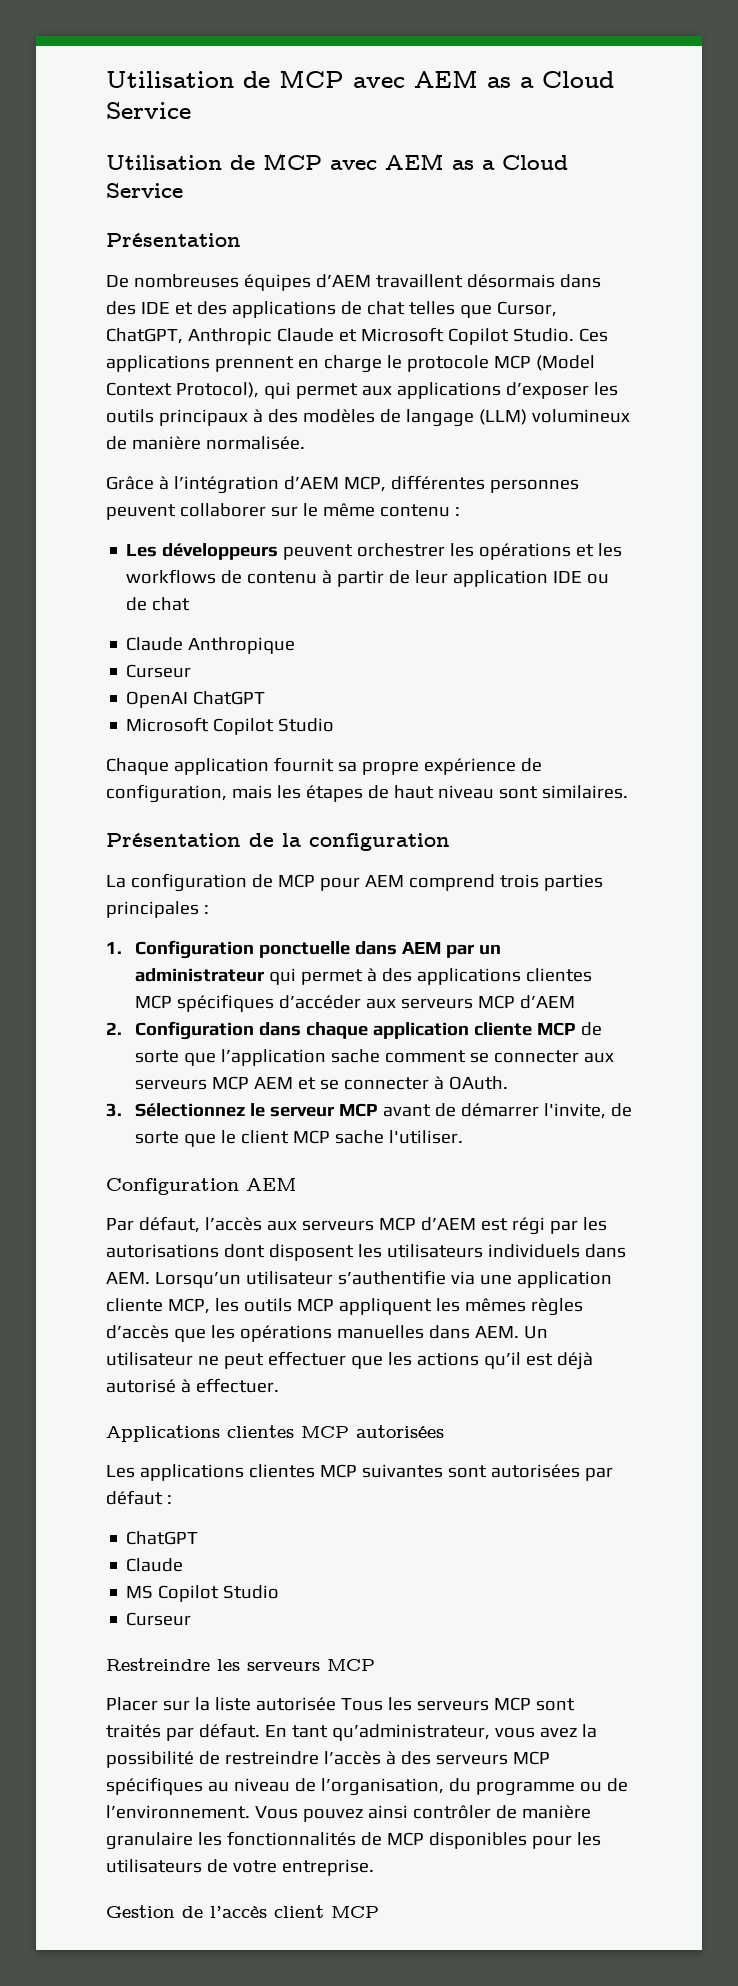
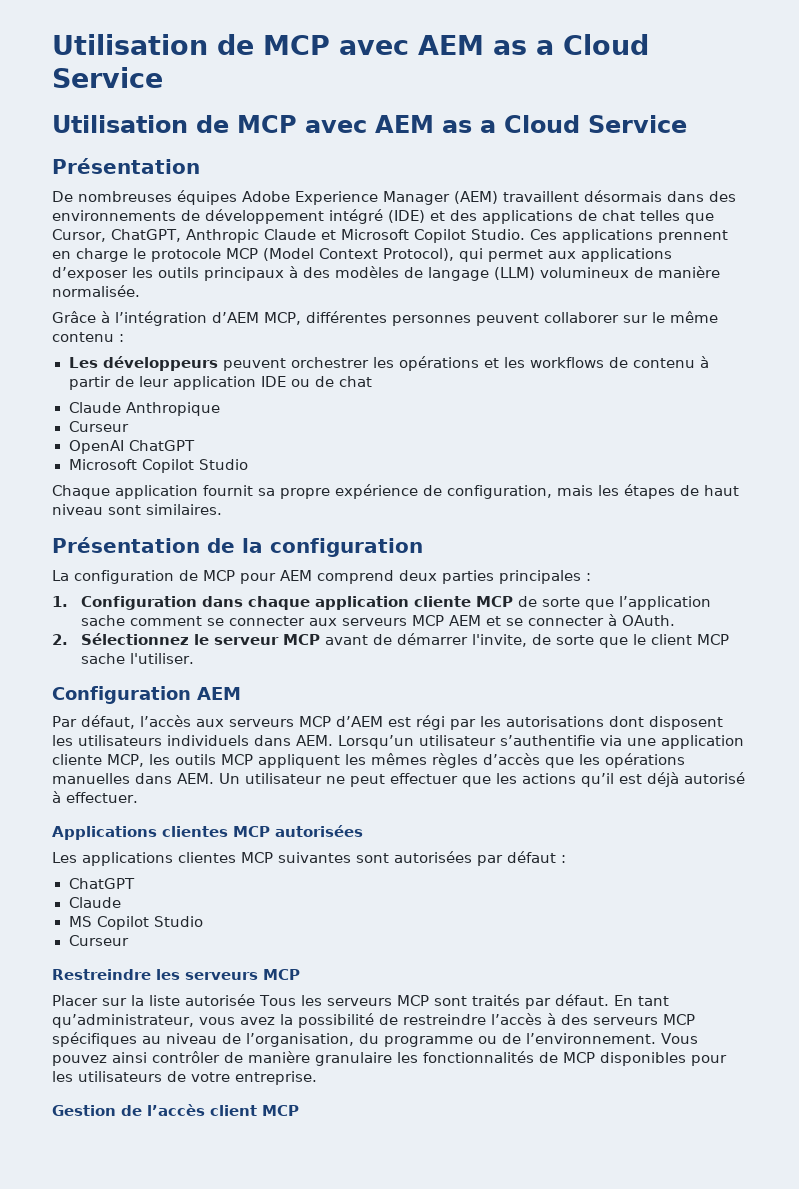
[315,274,601,288] [106,301,170,315] d’AEM travaillent désormais dans des IDE -> [242,190,736,205] [52,209,425,224] Adobe Experience Manager (AEM) travaillent désormais dans des environnements de développement intégré (IDE)
[499,874,539,888] trois -> [399,570,437,581] deux
[258,941,501,958] [134,968,592,985] [134,994,575,1012] [106,1021,254,1040] ponctuelle dans AEM par un administrateur qui permet à des applications clientes MCP spécifiques d’accéder aux serveurs MCP d’AEM // 2. Configuration -> (197, 603) none
[106,1103,122,1117] 3. -> [52,634,68,645] 2.

